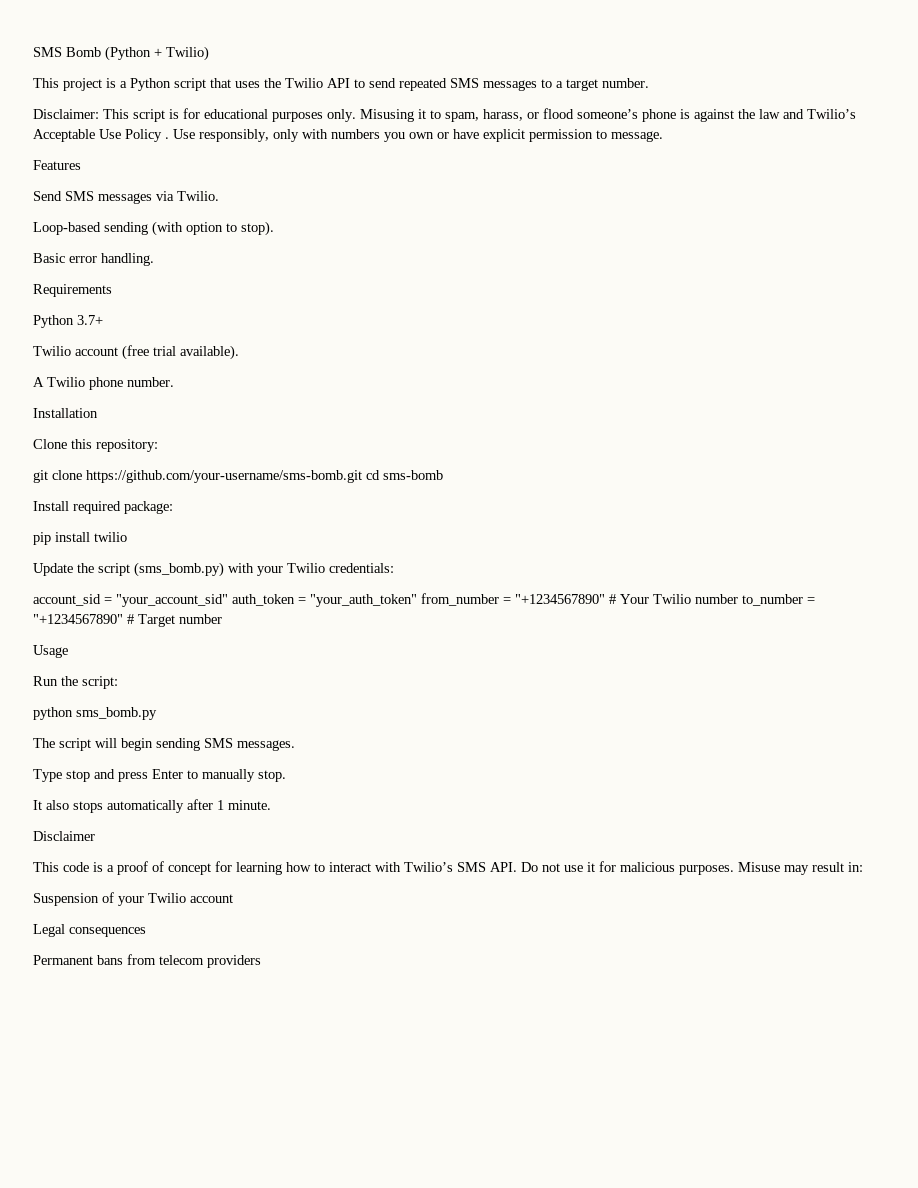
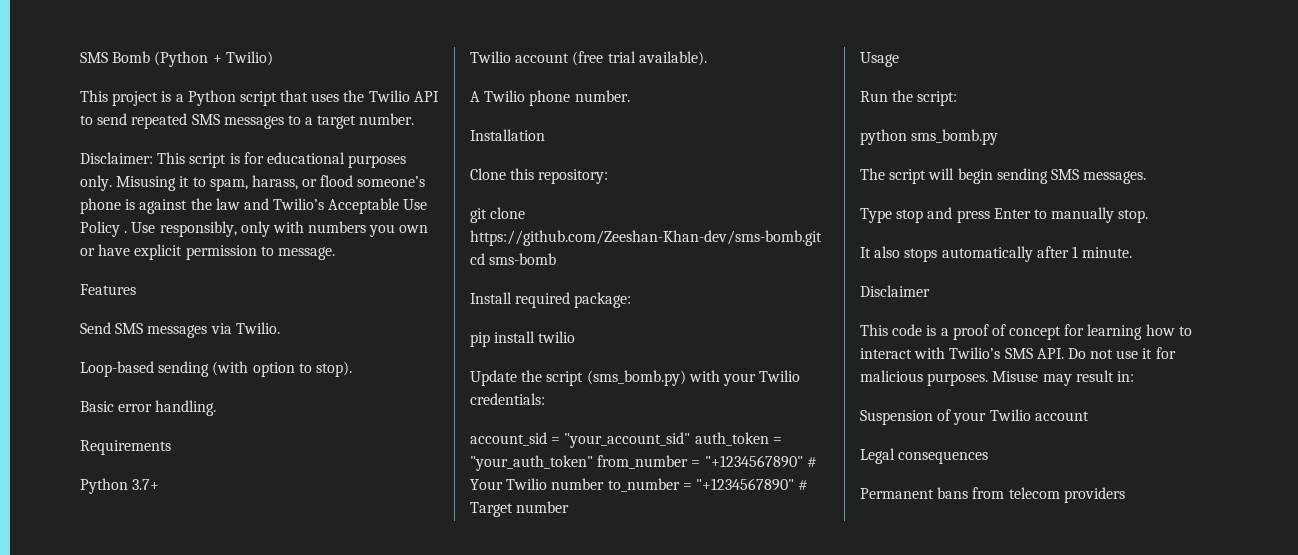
[86,470,362,483] https://github.com/your-username/sms-bomb.git -> [470,230,822,246] https://github.com/Zeeshan-Khan-dev/sms-bomb.git

